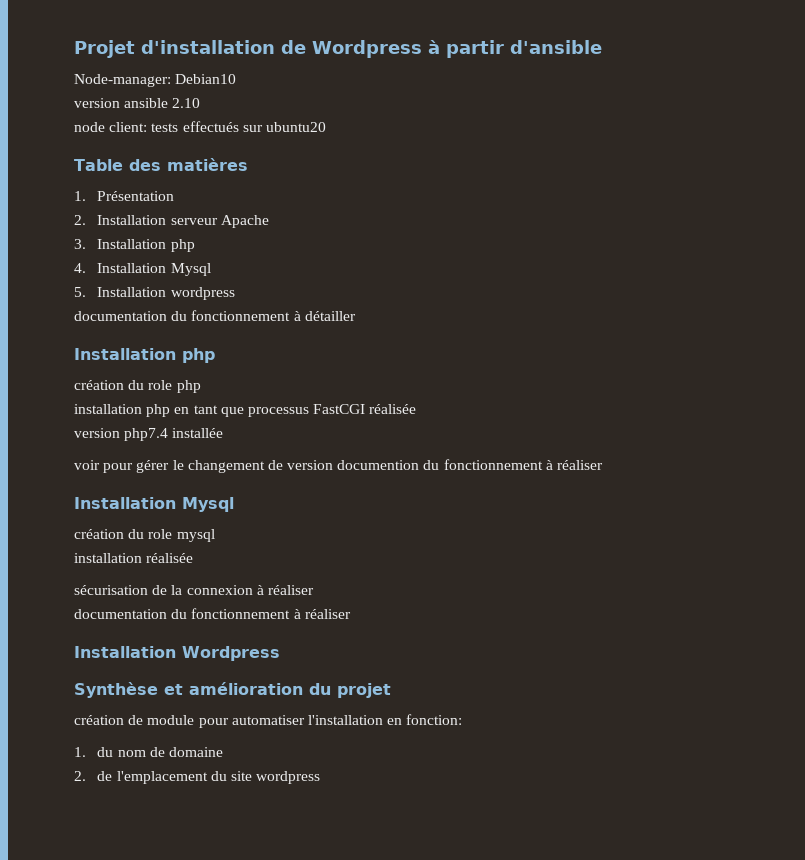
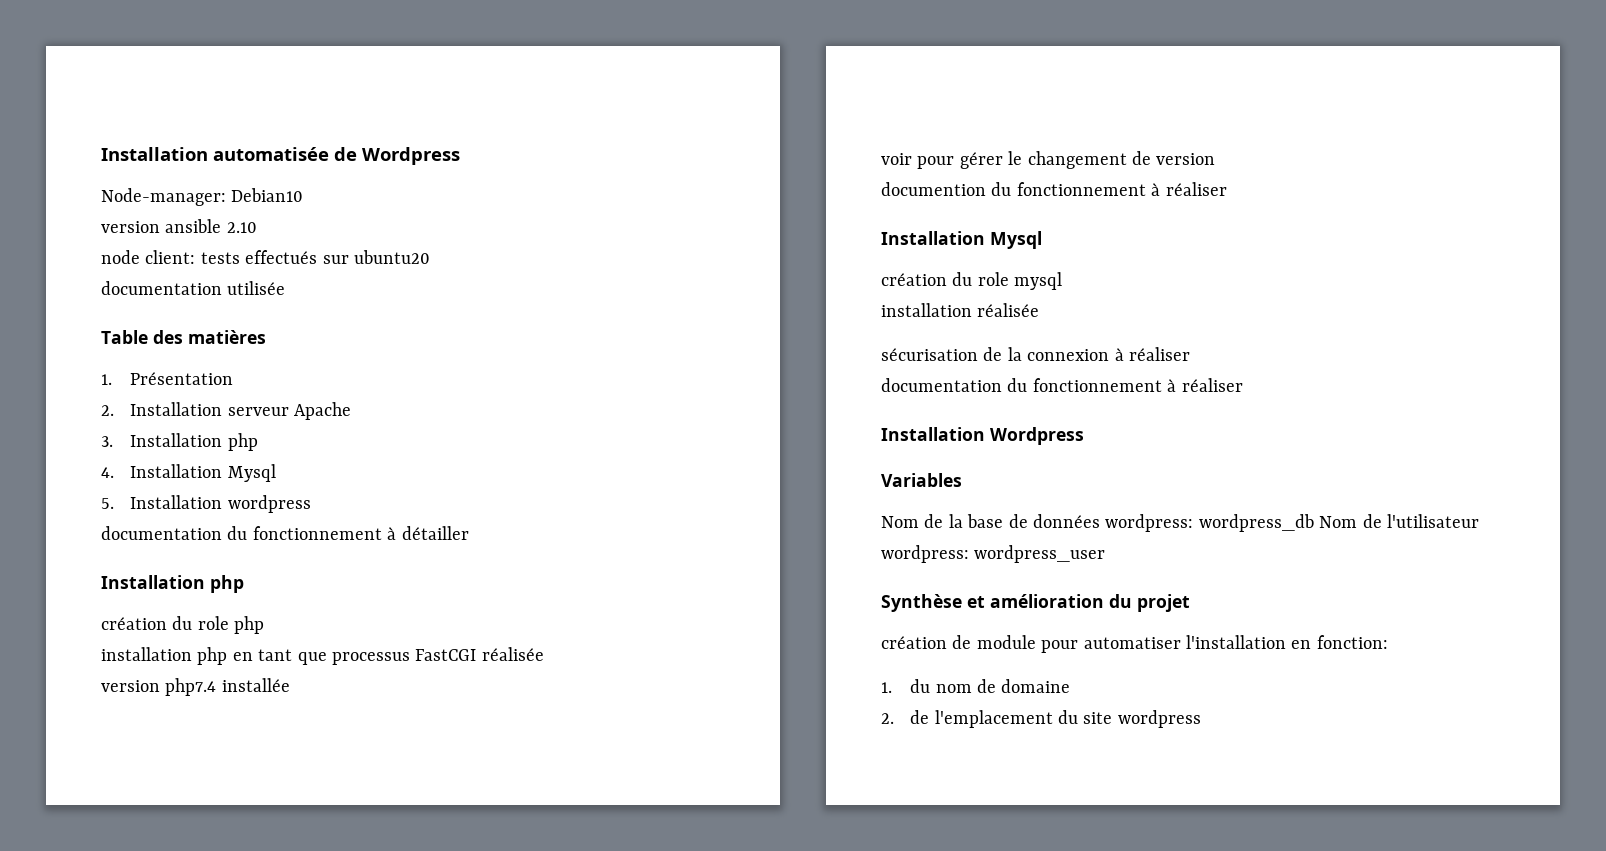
[74,40,275,58] Projet d'installation -> [101,147,329,161] Installation automatisée
[428,40,602,58] à partir d'ansible -> (460, 156) none
(326, 127) none -> [101,281,286,295] // documentation utilisée
(334, 465) none -> (1216, 159) //
(280, 653) none -> [881,473,962,487] [881,514,1479,532] [881,545,1106,563] // Variables // Nom de la base de données wordpress: wordpress_db Nom de l'utilisateur wordpress: wordpress_user

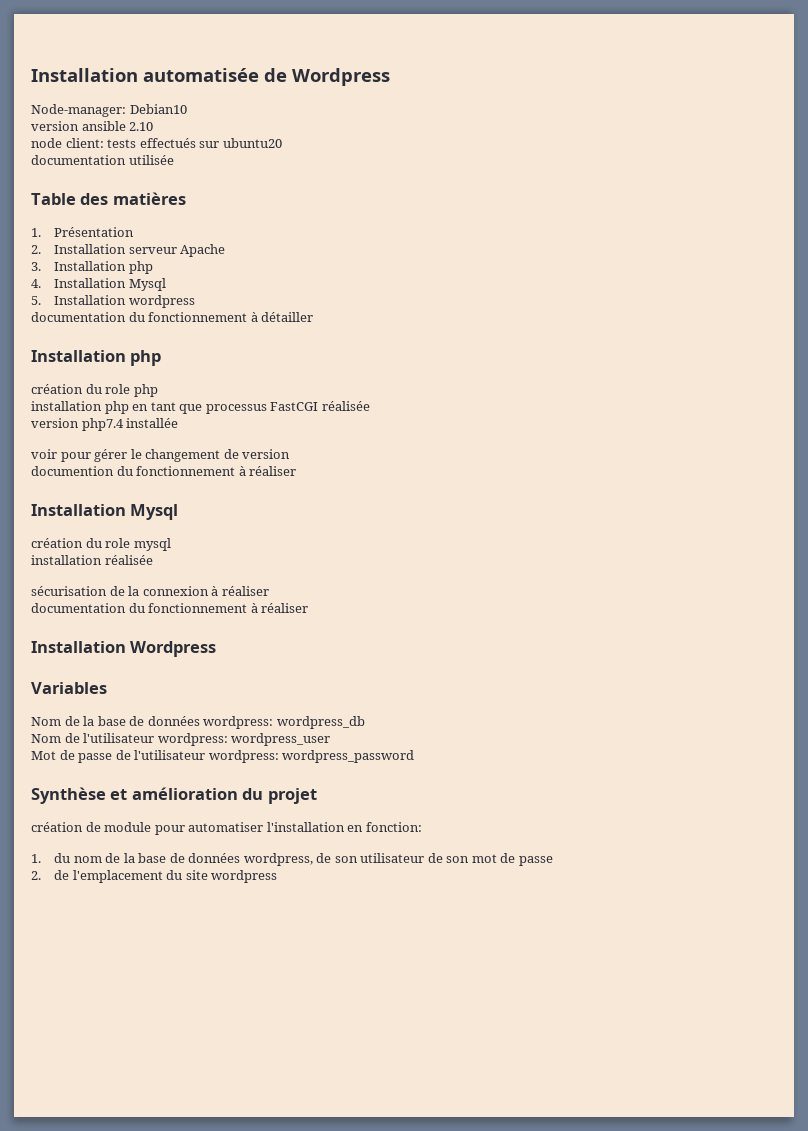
(1314, 523) none -> (365, 722) //
(1106, 554) none -> [31,750,415,763] // Mot de passe de l'utilisateur wordpress: wordpress_password
[1001,679,1071,693] domaine -> [123,853,553,866] la base de données wordpress, de son utilisateur de son mot de passe

